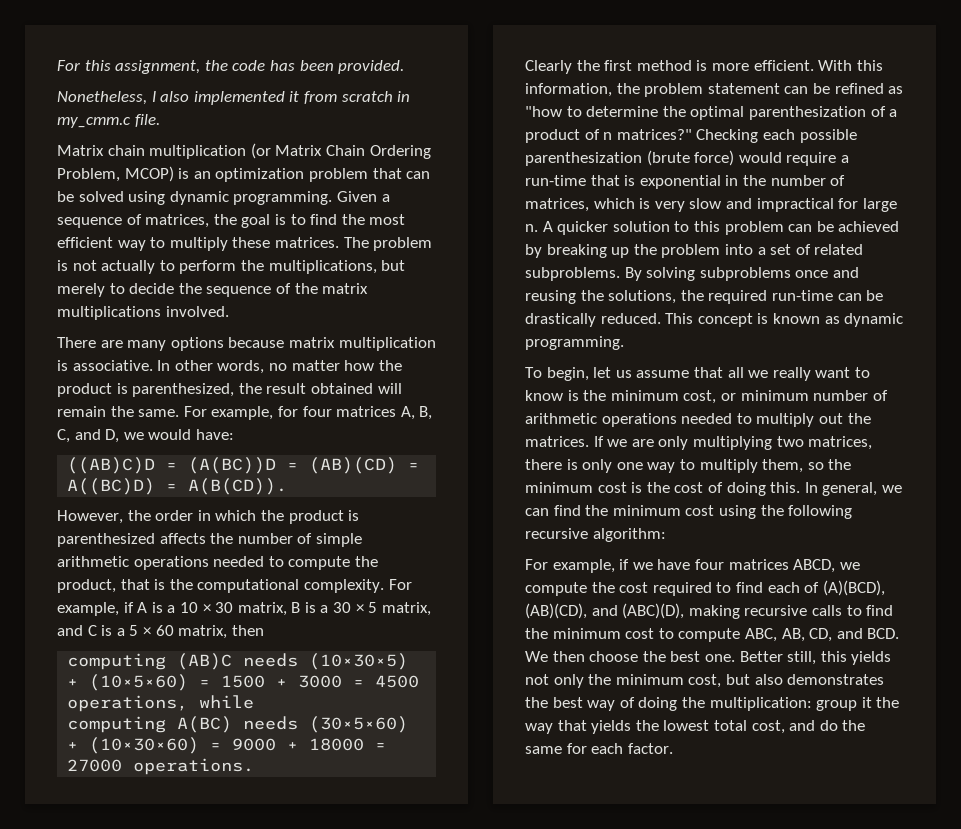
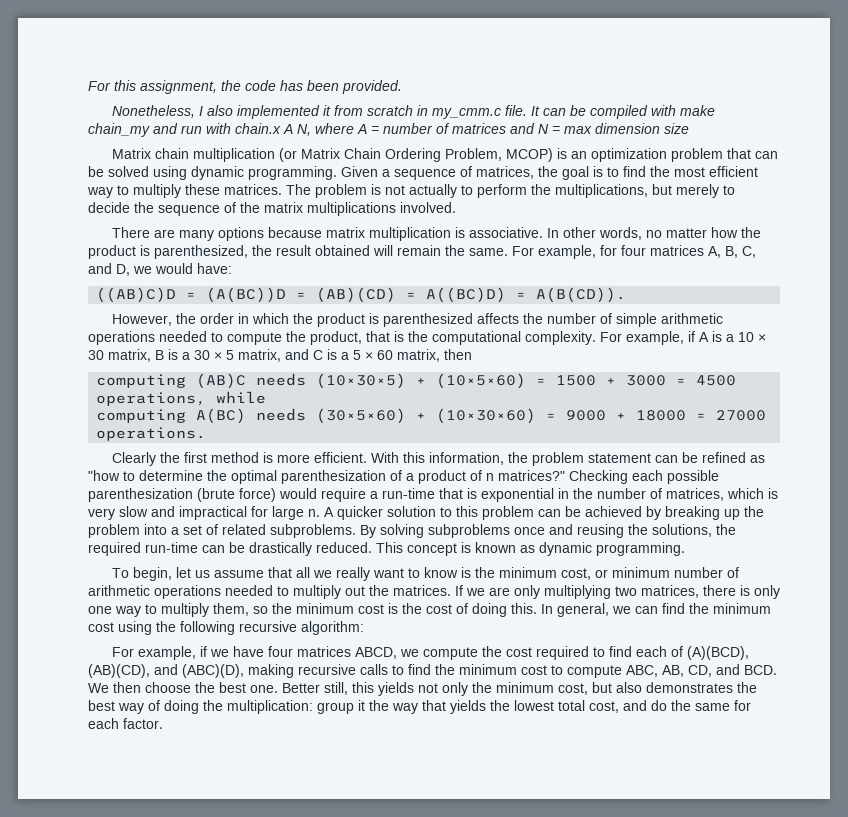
(160, 120) none -> [531,105,716,119] [88,123,689,137] It can be compiled with make chain_my and run with chain.x A N, where A = number of matrices and N = max dimension size

